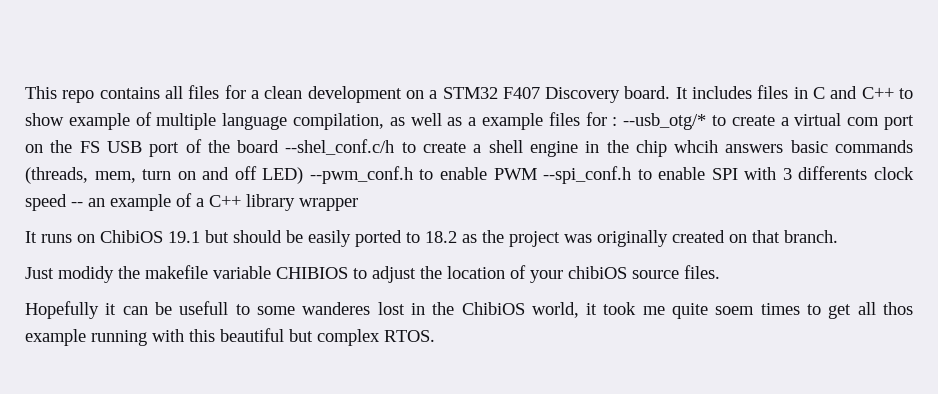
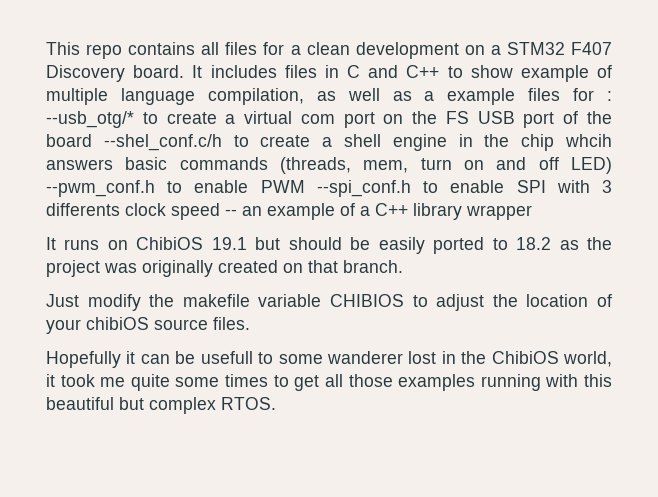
[58,266,114,283] modidy -> [87,294,141,311] modify
[302,302,371,315] wanderes -> [326,351,403,364] wanderer
[715,306,755,315] soem -> [175,377,220,387] some
[883,302,914,315] [25,329,86,346] thos example -> [348,374,476,391] those examples

